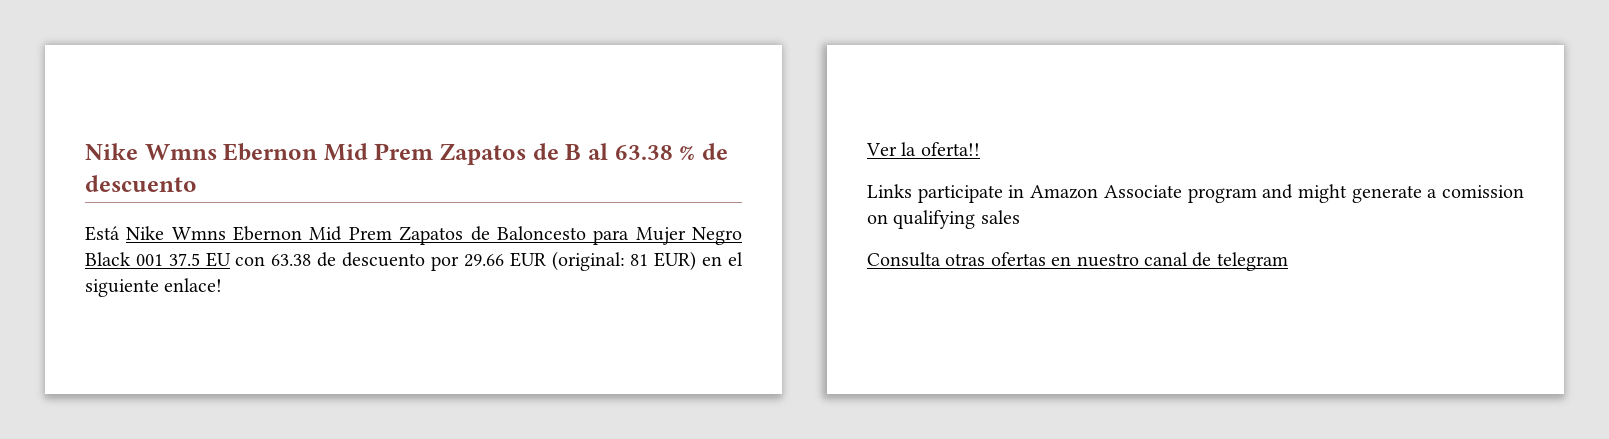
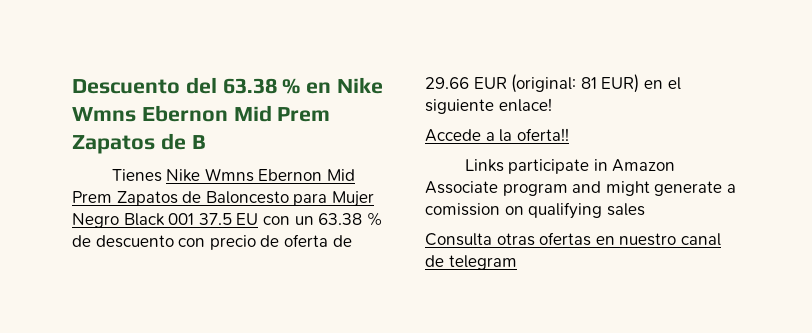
(85, 151) none -> [72,77,332,94] Descuento del 63.38 % en
[587,143,728,160] [85,175,197,192] [85,226,120,241] al 63.38 % de descuento // Está -> [111,169,162,182] // Tienes
[271,252,459,271] 63.38 de descuento por -> [294,212,383,226] [72,234,352,250] un 63.38 % de descuento con precio de oferta de
[866,143,897,156] Ver -> [425,129,495,142] Accede a

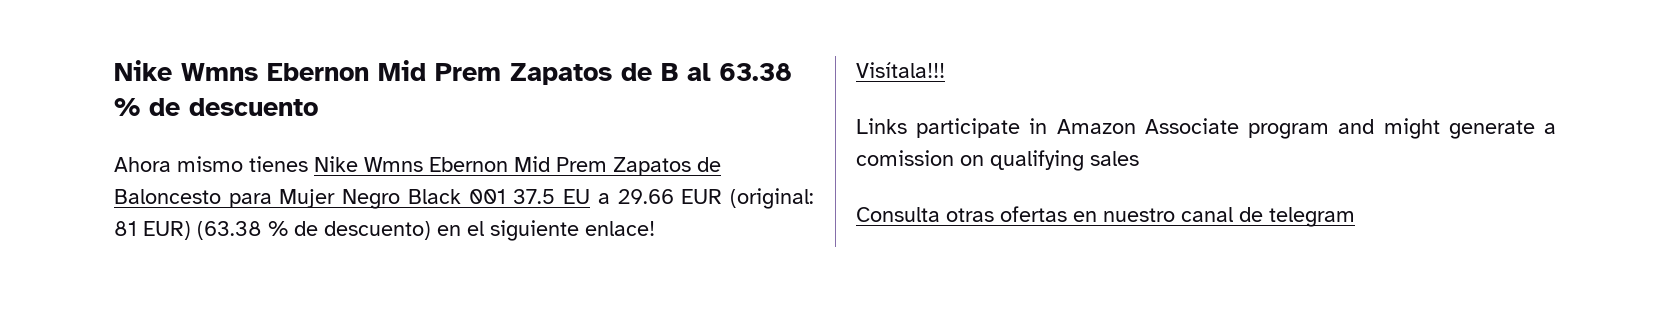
[72,77,332,94] Descuento del 63.38 % en -> (114, 70) none
[111,169,162,182] // Tienes -> [687,63,792,81] [114,98,318,116] [114,156,308,172] al 63.38 % de descuento // Ahora mismo tienes
[262,212,383,226] [72,234,352,250] con un 63.38 % de descuento con precio de oferta de -> [597,193,610,204] a
(640, 83) none -> [197,221,431,240] (63.38 % de descuento)
[425,128,569,142] Accede a la oferta!! -> [856,62,945,78] Visítala!!!

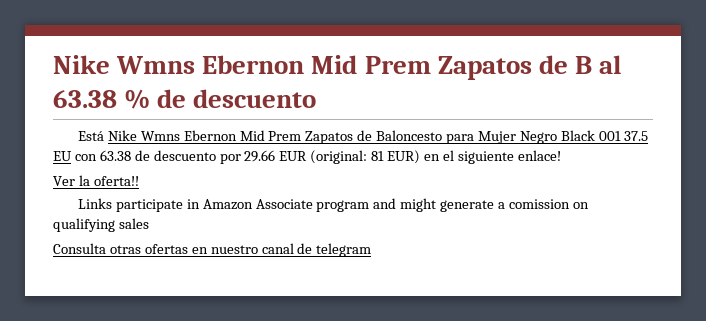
[114,156,308,172] Ahora mismo tienes -> [77,131,104,141] Está
[597,193,610,204] a -> [74,150,241,164] con 63.38 de descuento por
[197,221,431,240] (63.38 % de descuento) -> (421, 157) none
[856,62,945,78] Visítala!!! -> [53,175,139,186] Ver la oferta!!

